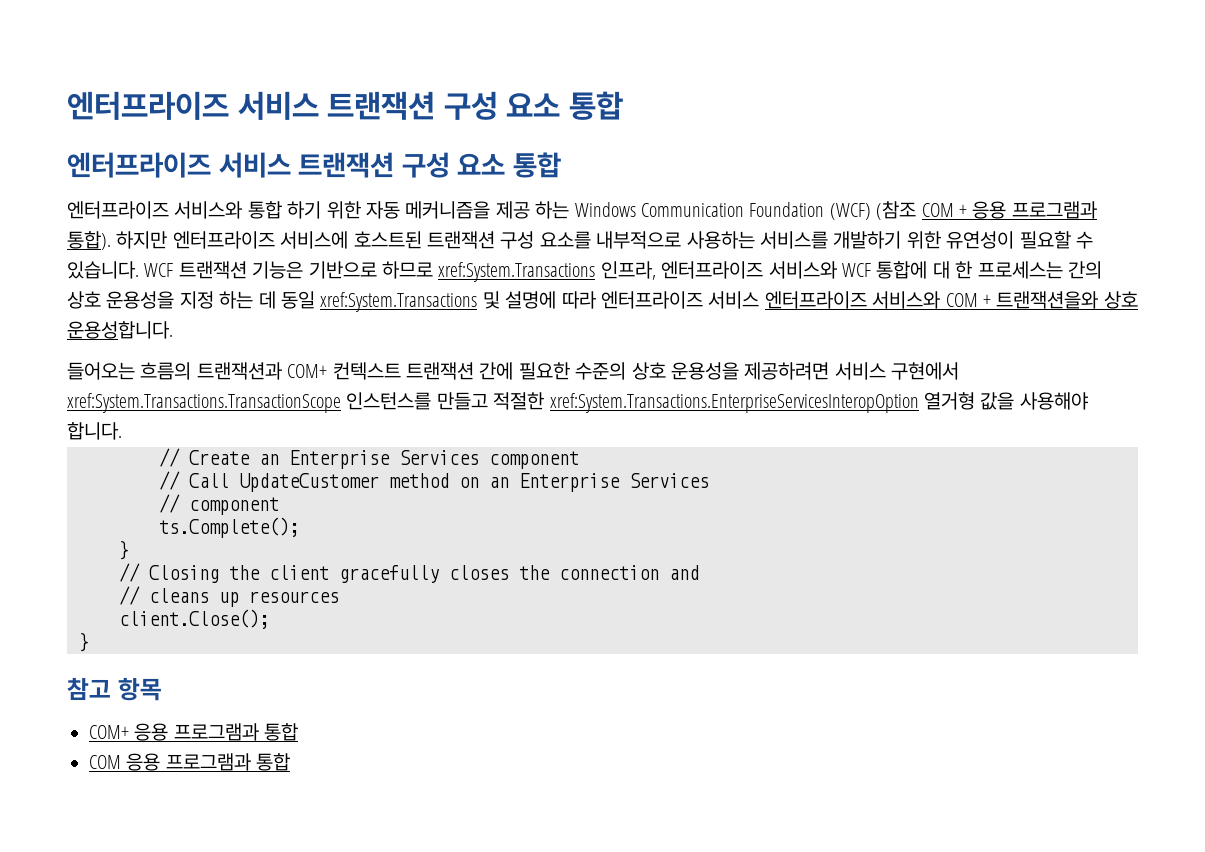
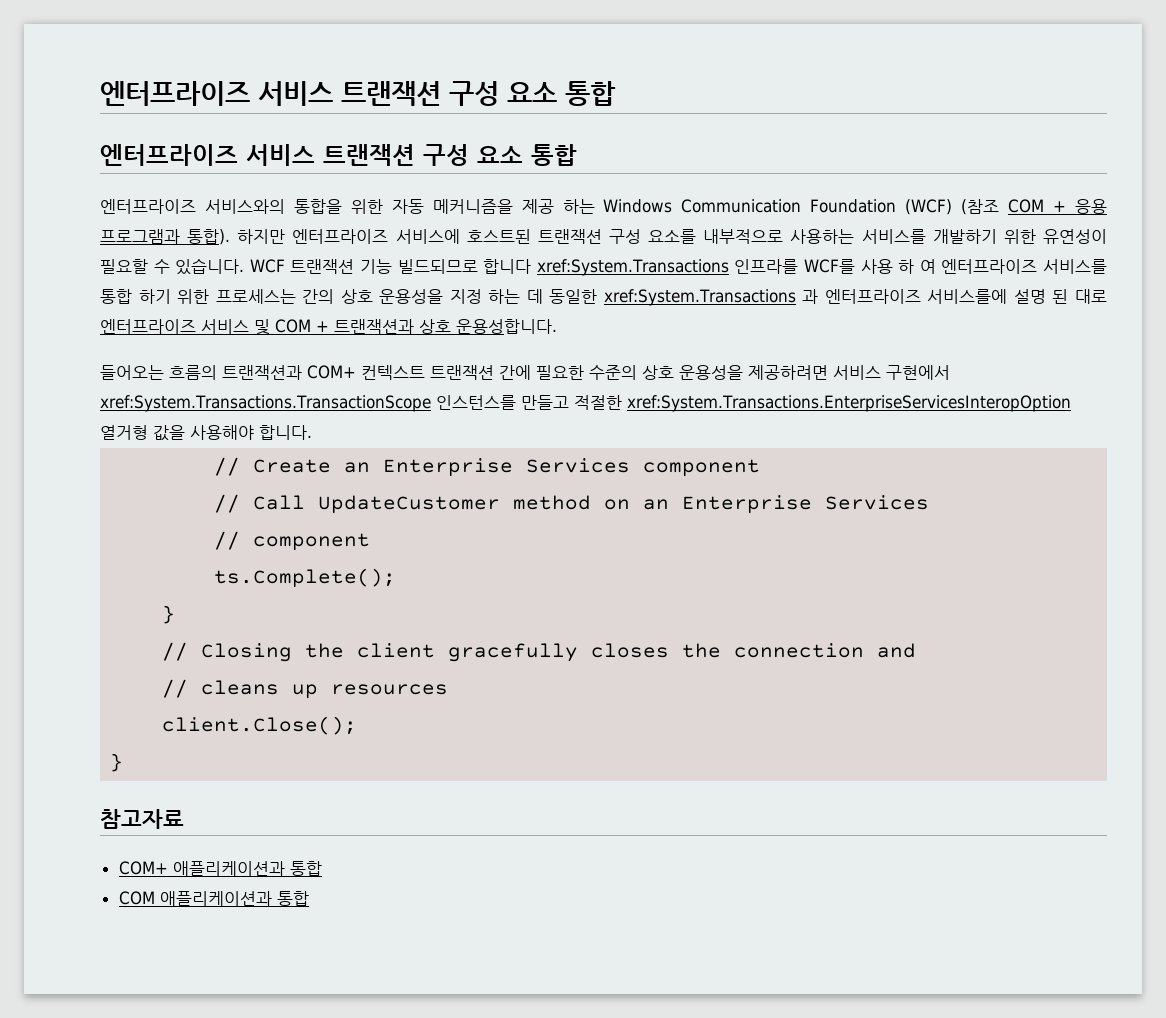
[174,201,322,219] 서비스와 통합 하기 -> [204,199,342,214] 서비스와의 통합을
[252,261,973,282] 기능은 기반으로 하므로 xref:System.Transactions 인프라, 엔터프라이즈 서비스와 WCF 통합에 대 한 -> [360,259,1107,276] [100,289,210,304] 기능 빌드되므로 합니다 xref:System.Transactions 인프라를 WCF를 사용 하 여 엔터프라이즈 서비스를 통합 하기 위한
[281,291,1099,312] 동일 xref:System.Transactions 및 설명에 따라 엔터프라이즈 서비스 엔터프라이즈 서비스와 COM + 트랜잭션을와 -> [549,289,1107,306] [100,319,414,335] 동일한 xref:System.Transactions 과 엔터프라이즈 서비스를에 설명 된 대로 엔터프라이즈 서비스 및 COM + 트랜잭션과
[67,677,162,701] [89,723,259,741] 참고 항목 // COM+ 응용 프로그램과 -> [100,809,184,829] [118,861,285,876] 참고자료 // COM+ 애플리케이션과
[126,753,251,771] 응용 프로그램과 -> [159,891,272,906] 애플리케이션과

